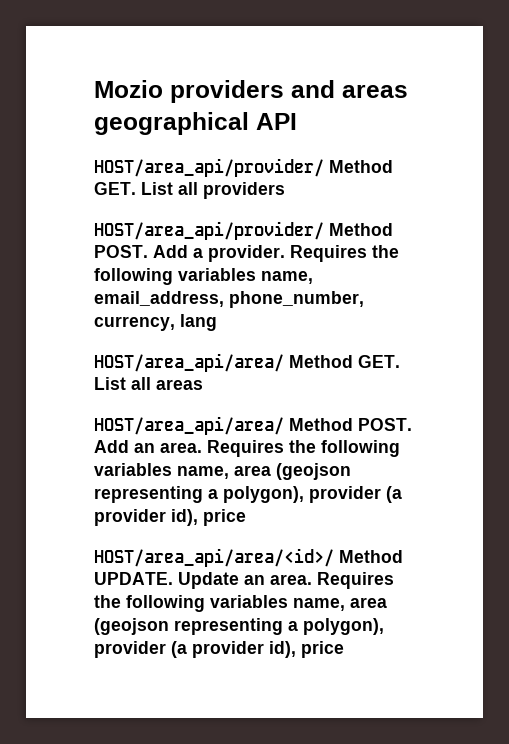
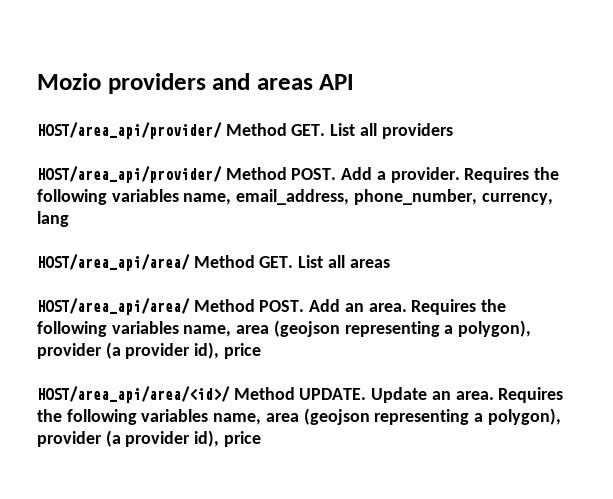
[94,112,249,135] geographical -> (313, 84) none

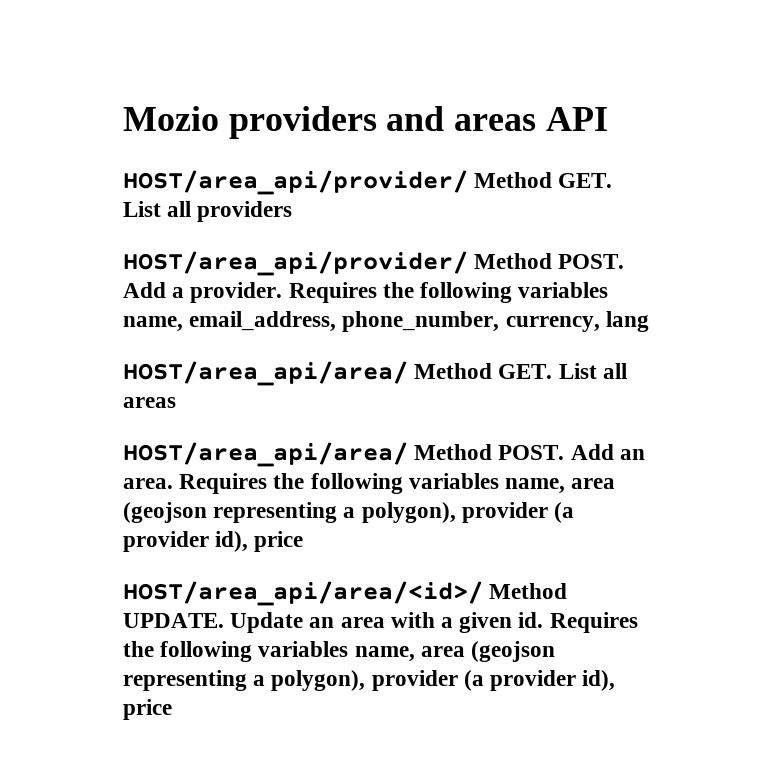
[455,391,494,400] area. -> [340,612,544,633] area with a given id.

